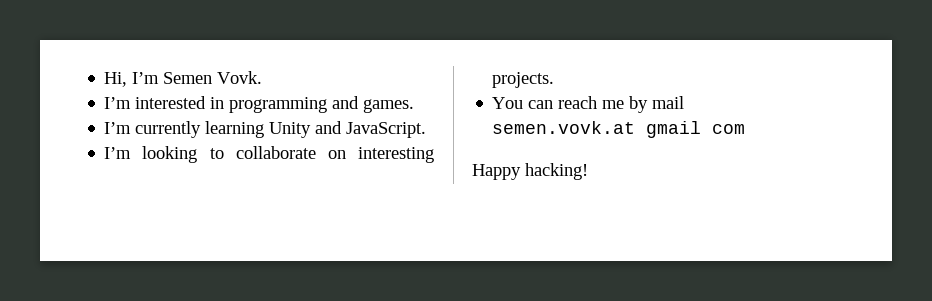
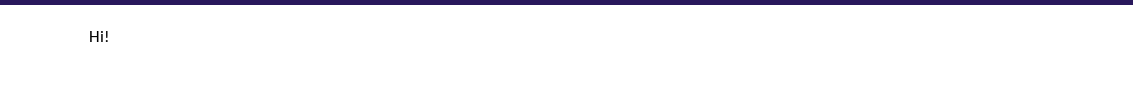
[104,71,263,87] [104,96,415,113] [104,121,427,138] [104,146,434,163] [492,72,555,88] [492,96,685,113] [492,121,746,138] [472,163,588,180] Hi, I’m Semen Vovk. // I’m interested in programming and games. // I’m currently learning Unity and JavaScript. // I’m looking to collaborate on interesting projects. // You can reach me by mail semen.vovk.at gmail com // Happy hacking! -> [89,31,110,42] Hi!

